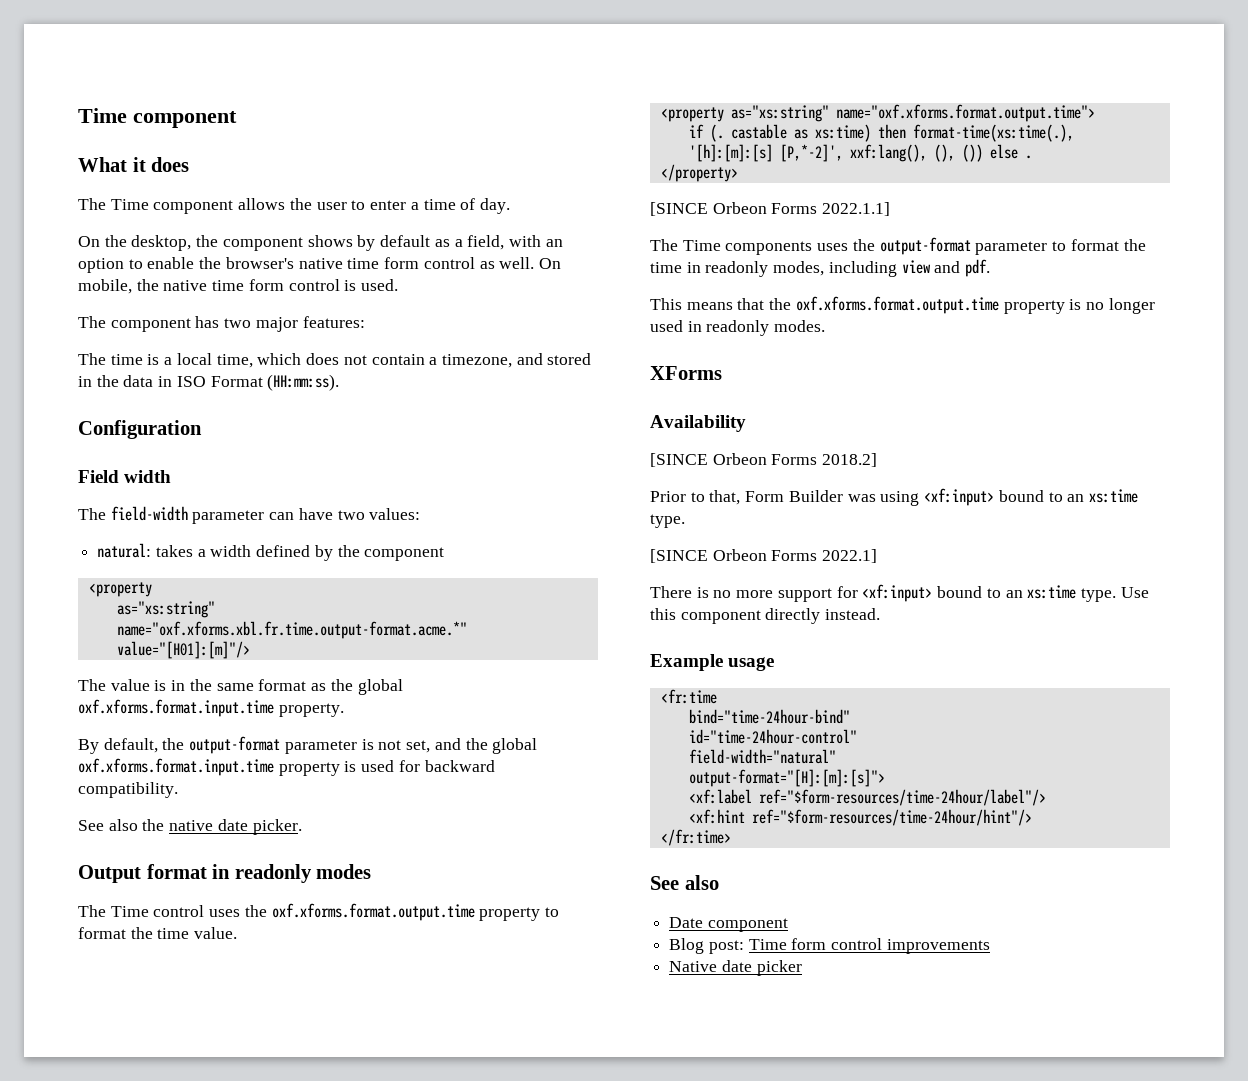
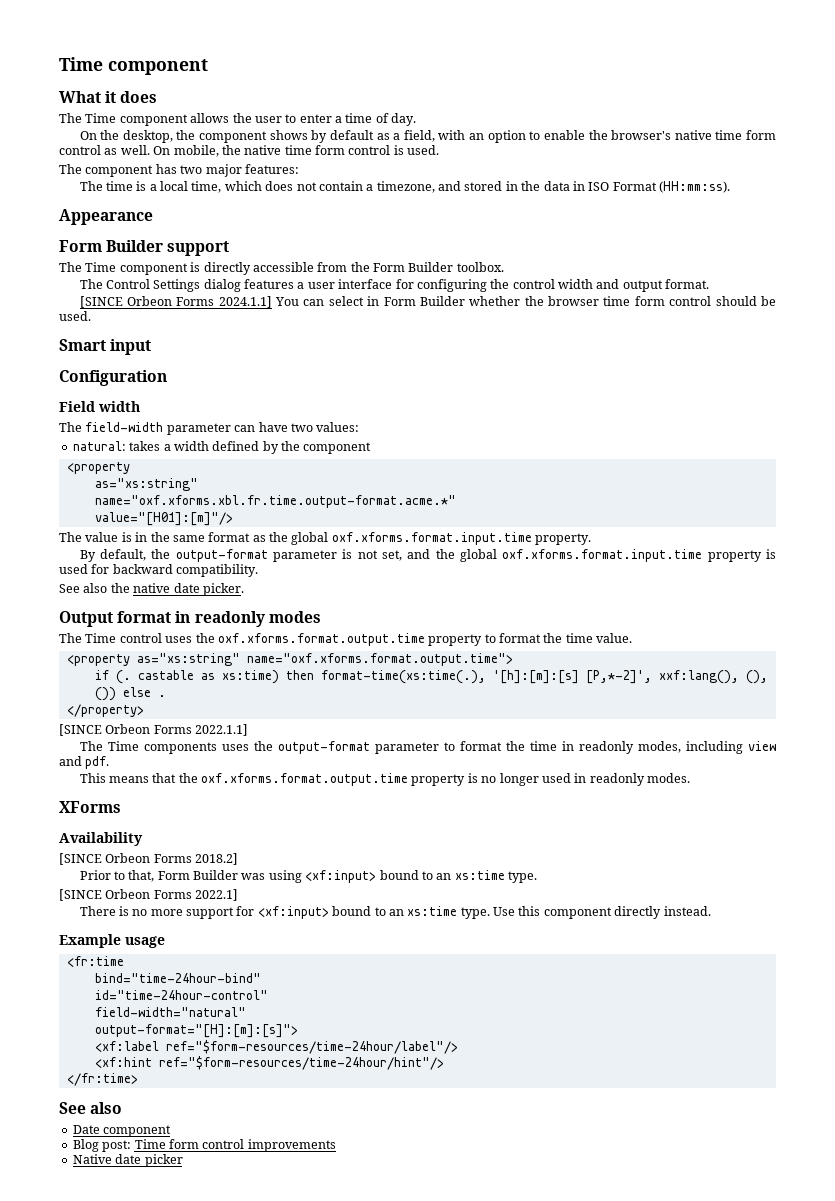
(340, 382) none -> [59,209,153,225] [59,240,230,256] [59,262,504,275] [79,279,710,292] [79,296,776,308] [59,311,91,321] [59,339,152,355] // Appearance // Form Builder support // The Time component is directly accessible from the Form Builder toolbox. // The Control Settings dialog features a user interface for configuring the control width and output format. // [SINCE Orbeon Forms 2024.1.1] You can select in Form Builder whether the browser time form control should be used. // Smart input

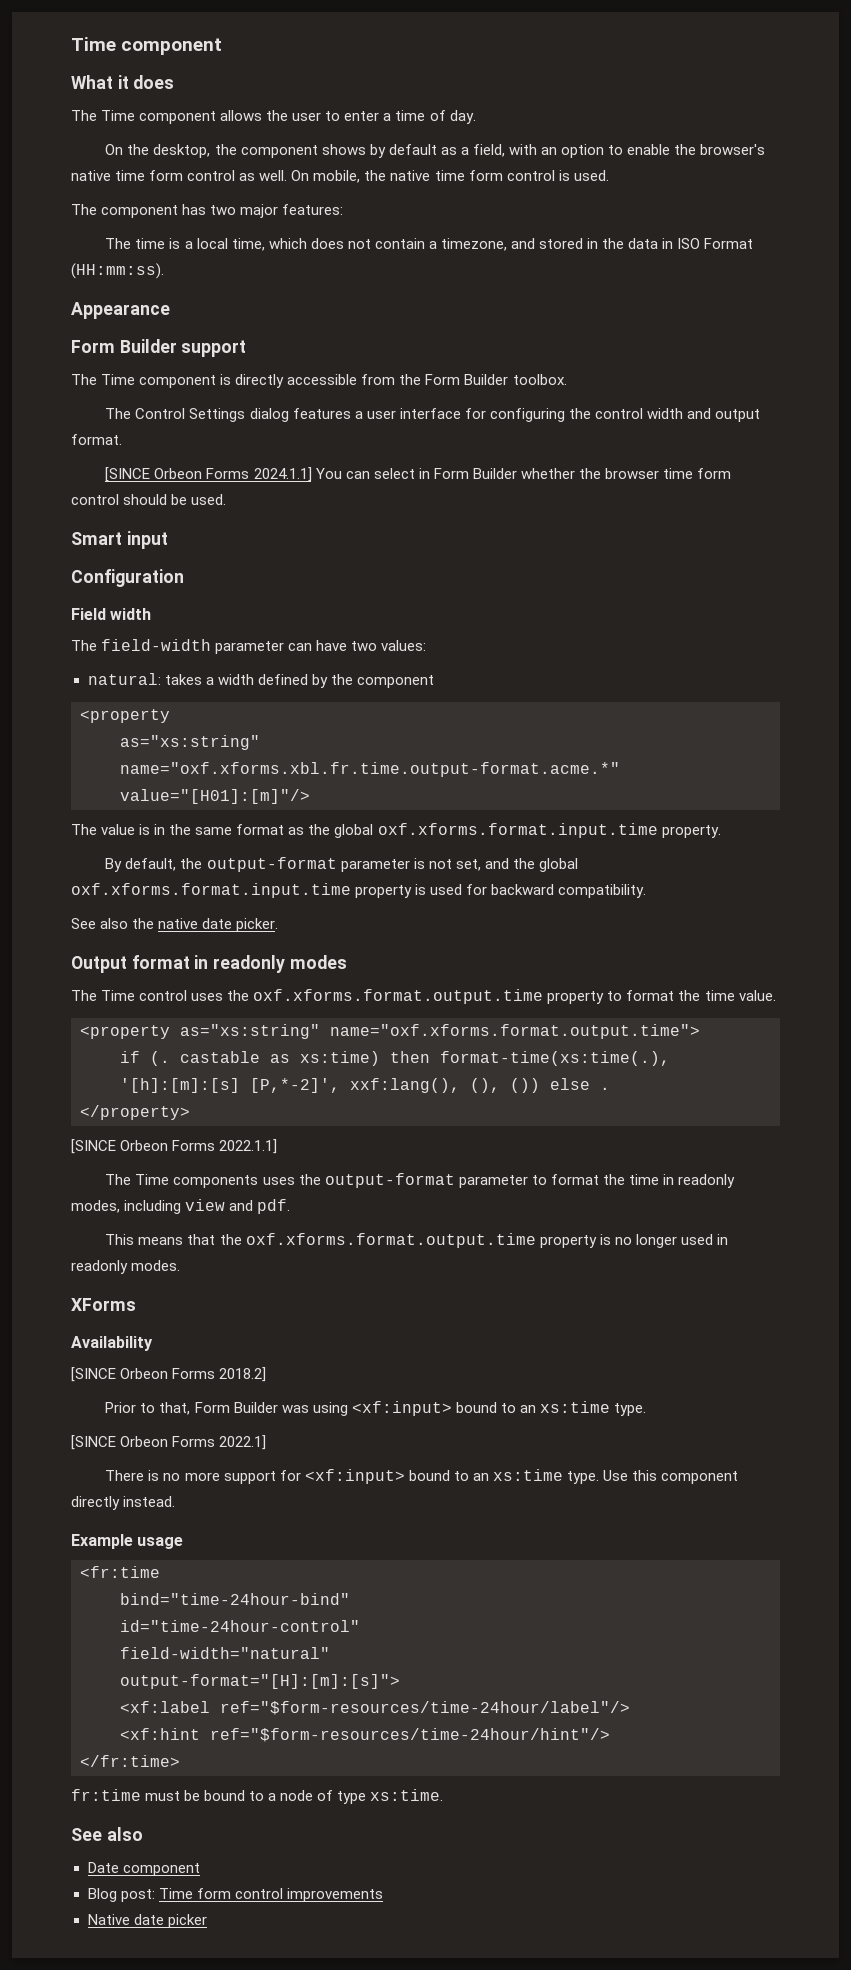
(138, 1079) none -> [71,1789,444,1804] // fr:time must be bound to a node of type xs:time.

